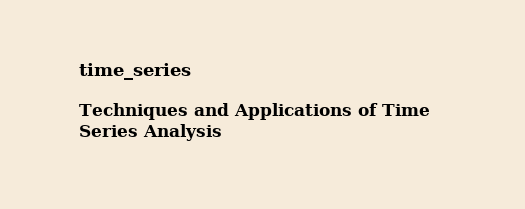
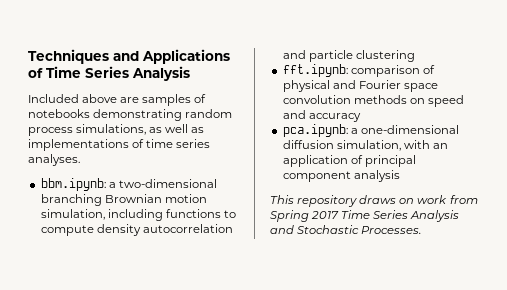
[79,63,191,80] time_series // -> (28, 56) none
(222, 132) none -> [28,94,207,106] [28,109,233,121] [28,124,205,136] [28,139,211,151] [28,154,80,166] [40,178,217,191] [40,194,207,206] [40,209,236,221] [40,224,233,236] [282,50,415,62] [282,64,435,77] [282,80,438,92] [282,95,464,107] [282,110,361,122] [282,124,459,137] [282,140,448,151] [282,155,416,167] [282,170,400,182] [270,195,478,207] [270,210,460,222] [270,225,422,234] // Included above are samples of notebooks demonstrating random process simulations, as well as implementations of time series analyses. // bbm.ipynb: a two-dimensional branching Brownian motion simulation, including functions to compute density autocorrelation and particle clustering // fft.ipynb: comparison of physical and Fourier space convolution methods on speed and accuracy // pca.ipynb: a one-dimensional diffusion simulation, with an application of principal component analysis // This repository draws on work from Spring 2017 Time Series Analysis and Stochastic Processes.

